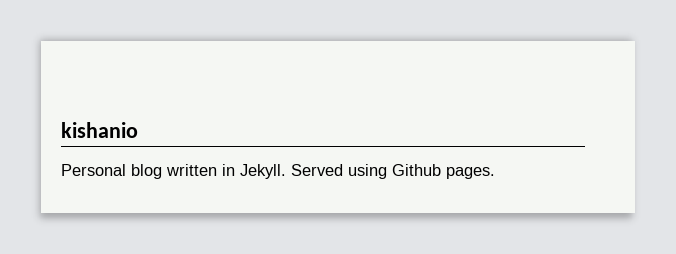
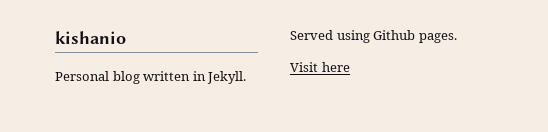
(495, 173) none -> [290,62,350,72] // Visit here

